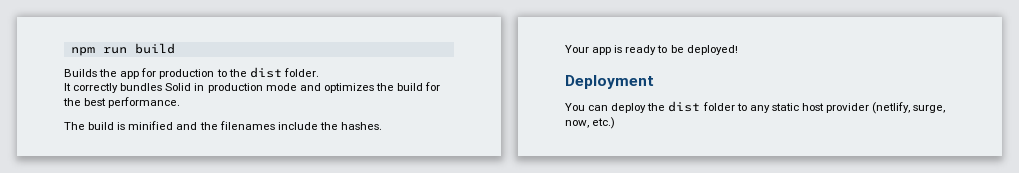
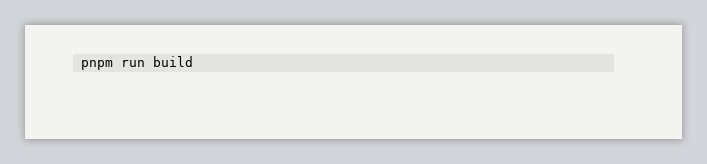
[70,47,95,56] npm -> [81,60,114,70] pnpm
[64,67,319,79] [64,82,441,93] [63,97,181,108] [64,121,382,130] [565,45,738,55] [565,75,654,89] [565,101,946,114] [565,117,616,129] // Builds the app for production to the dist folder. // It correctly bundles Solid in production mode and optimizes the build for the best performance. // The build is minified and the filenames include the hashes. // Your app is ready to be deployed! // Deployment // You can deploy the dist folder to any static host provider (netlify, surge, now, etc.) -> (194, 61) none

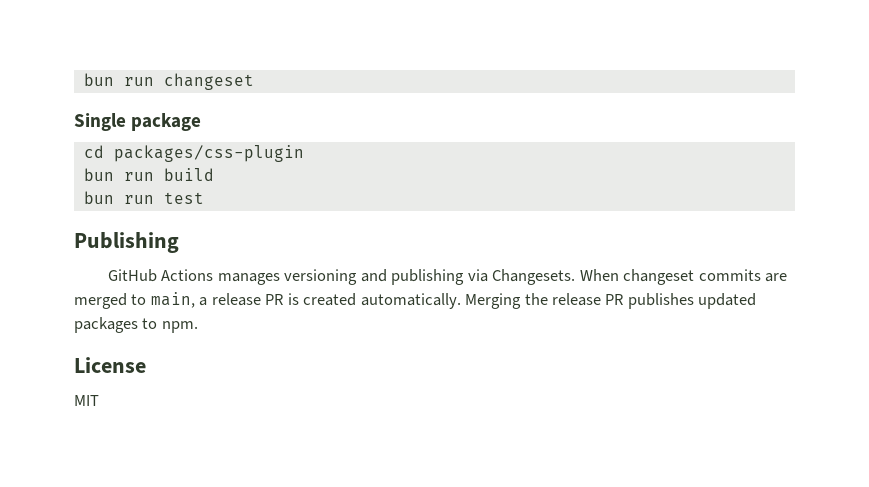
[81,56,194,70] pnpm run build -> [83,73,254,90] [74,113,202,131] [83,145,304,162] [83,168,214,181] [83,191,204,204] [74,232,179,253] [107,269,787,285] [74,292,757,309] [74,317,198,333] [74,357,146,373] [74,395,99,406] bun run changeset // Single package // cd packages/css-plugin // bun run build // bun run test // Publishing // GitHub Actions manages versioning and publishing via Changesets. When changeset commits are merged to main, a release PR is created automatically. Merging the release PR publishes updated packages to npm. // License // MIT

